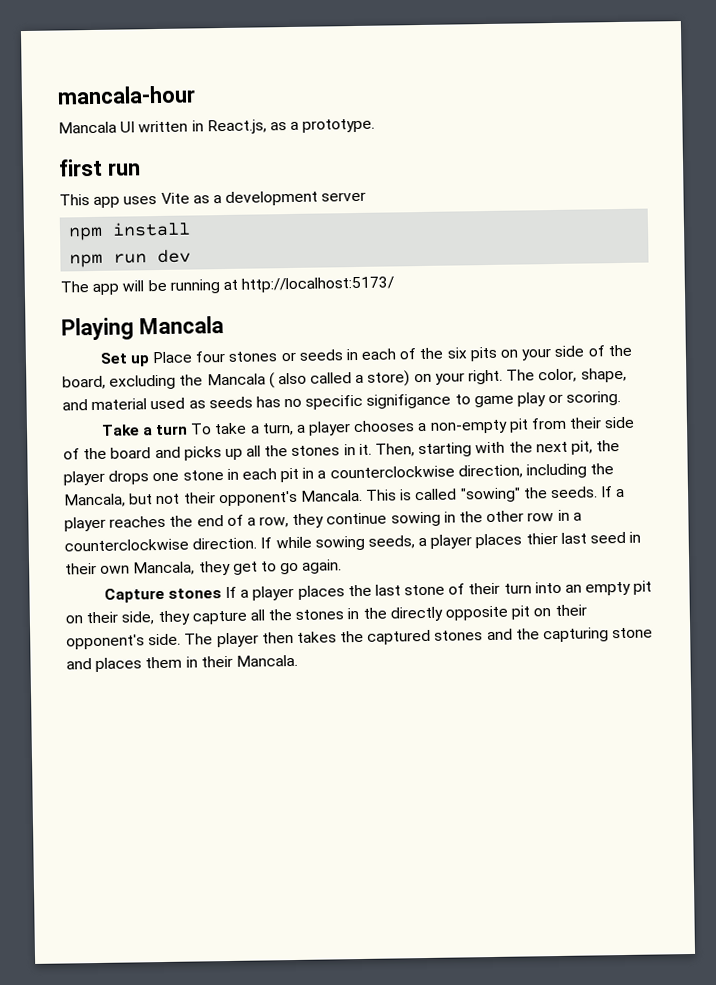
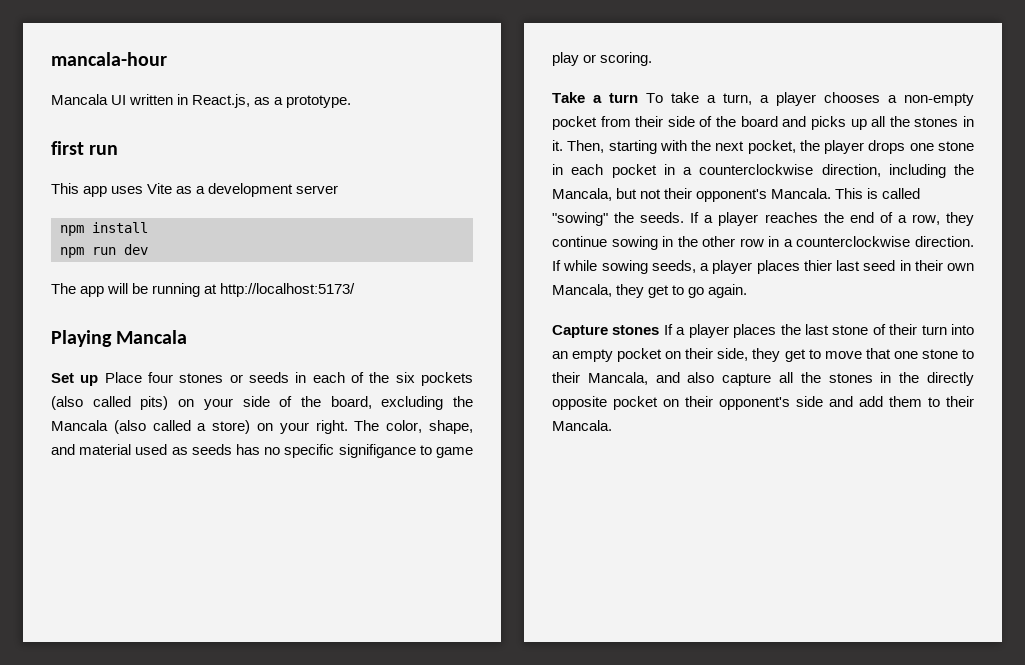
[469,346,498,362] pits -> [420,372,473,386] [51,396,169,410] pockets (also called pits)
[268,372,307,389] ( also -> [113,420,146,434] (also
[508,418,529,433] pit -> [552,116,597,130] pocket
[570,440,593,455] pit, -> [747,140,796,154] pocket,
[280,467,300,483] pit -> [611,164,657,178] pocket
[633,580,653,595] pit -> [617,348,663,362] pocket
(190, 618) none -> [784,348,974,362] [552,372,715,385] get to move that one stone to their Mancala, and also
[511,605,531,620] pit -> [613,396,658,410] pocket
[148,627,654,648] [66,656,198,673] side. The player then takes the captured stones and the capturing stone and places them in -> [796,396,940,407] side and add them to

